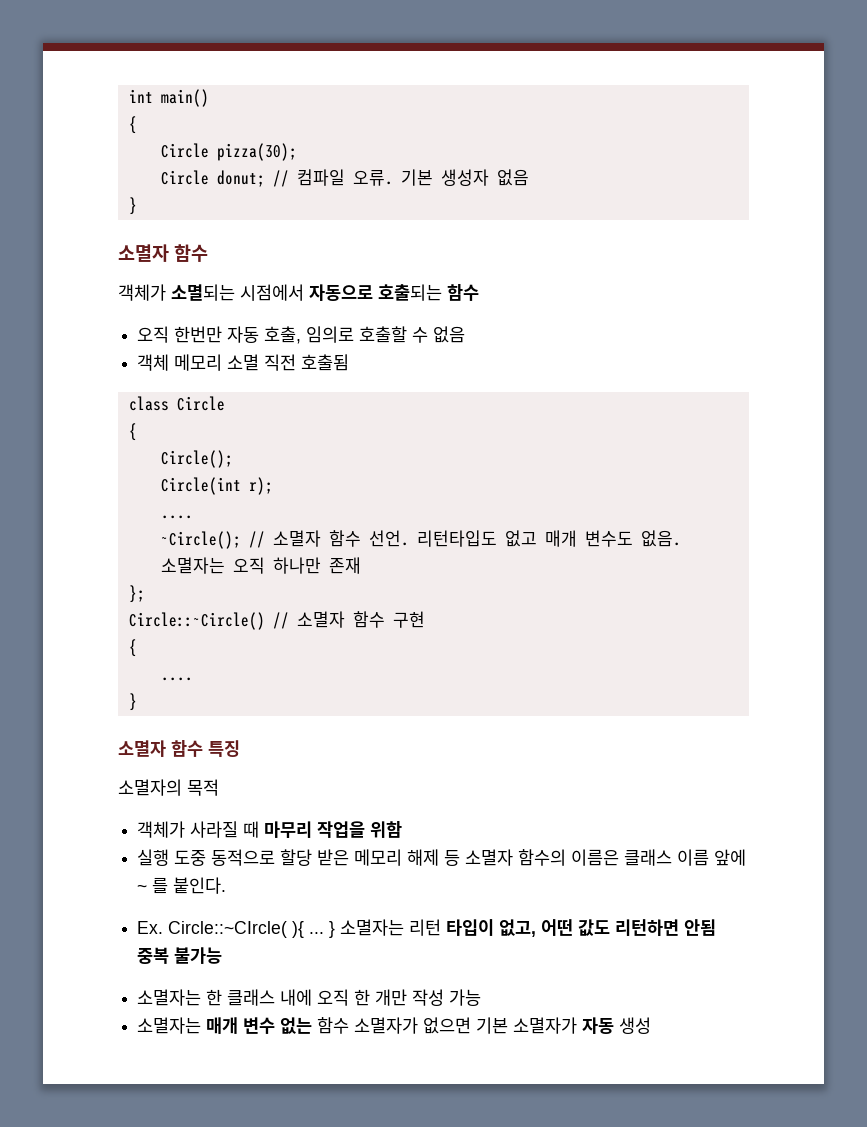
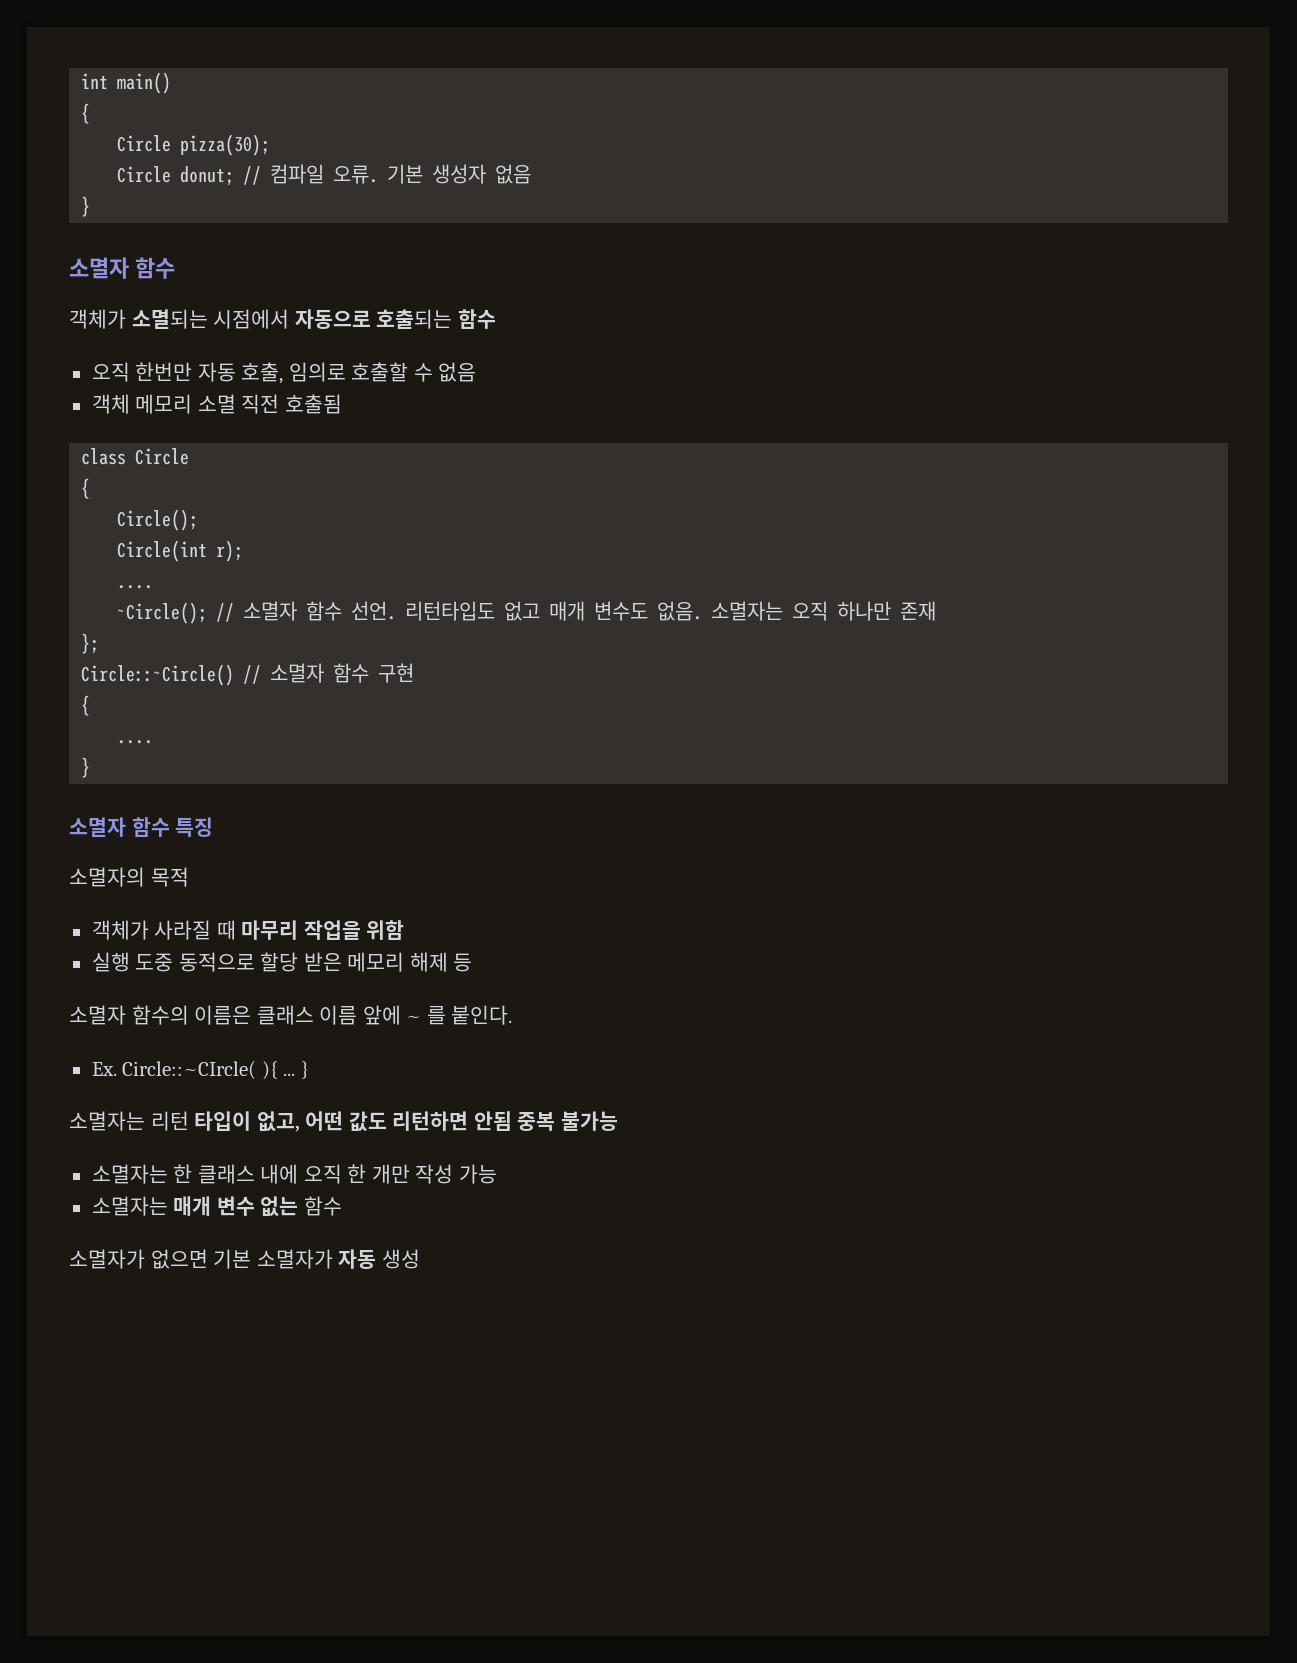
(461, 858) none -> (473, 962) //
(336, 929) none -> (309, 1070) //
(350, 1025) none -> (342, 1206) //

